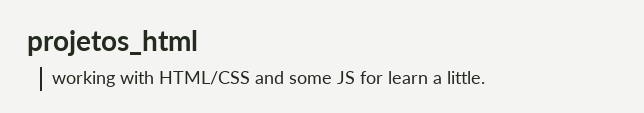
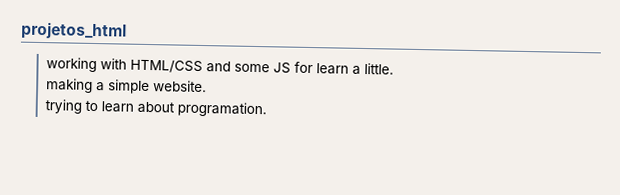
(486, 77) none -> [45,78,207,95] [44,99,267,118] // making a simple website. // trying to learn about programation.

